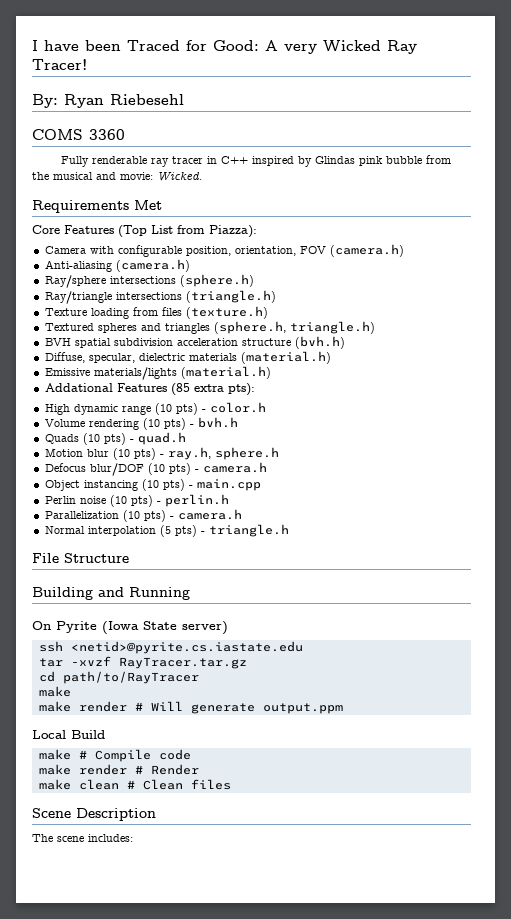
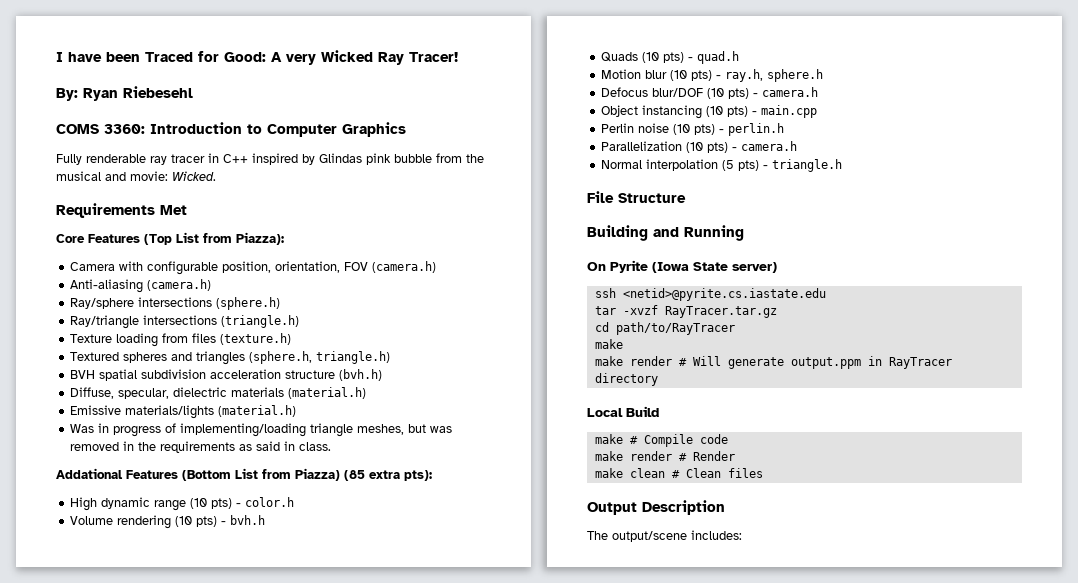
[89,129,125,140] 3360 -> [104,122,406,137] 3360: Introduction to Computer Graphics
[44,383,167,392] Addational Features -> [70,423,453,437] [70,441,332,453] [56,468,340,481] Was in progress of implementing/loading triangle meshes, but was removed in the requirements as said in class. // Addational Features (Bottom List from Piazza)
(343, 708) none -> [867,356,952,369] [594,373,658,386] in RayTracer directory
[32,808,71,818] Scene -> [587,502,637,515] Output
[57,836,84,842] scene -> [612,531,687,542] output/scene

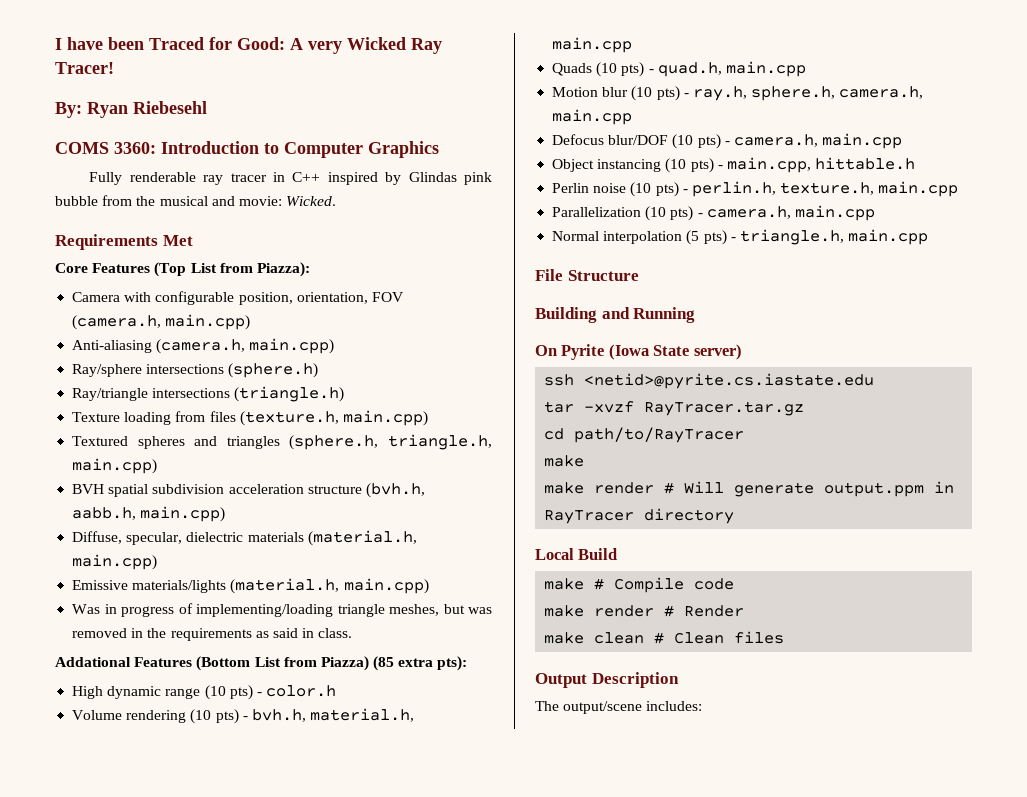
[372,261,437,273] (camera.h) -> [72,314,251,330] (camera.h, main.cpp)
[147,279,212,291] (camera.h) -> [156,338,335,354] (camera.h, main.cpp)
[220,333,292,345] (texture.h) -> [239,410,428,426] (texture.h, main.cpp)
[316,351,391,364] triangle.h) -> [387,434,492,450] [72,458,158,474] triangle.h, main.cpp)
[339,369,383,381] (bvh.h) -> [365,483,425,498] [72,506,226,522] (bvh.h, aabb.h, main.cpp)
[288,387,367,399] (material.h) -> [307,530,417,546] [72,554,158,570] (material.h, main.cpp)
[218,405,297,417] (material.h) -> [230,578,429,594] (material.h, main.cpp)
[230,515,266,525] bvh.h -> [251,708,415,722] [552,37,633,53] bvh.h, material.h, main.cpp
[697,51,740,64] quad.h -> [657,61,806,77] quad.h, main.cpp
[767,69,824,82] sphere.h -> [751,86,924,101] [552,109,633,125] sphere.h, camera.h, main.cpp
[762,87,819,97] camera.h -> [733,133,903,149] camera.h, main.cpp
[761,105,818,118] main.cpp -> [726,157,916,173] main.cpp, hittable.h
[728,123,785,136] perlin.h -> [691,181,959,197] perlin.h, texture.h, main.cpp
[741,141,798,151] camera.h -> [706,205,875,221] camera.h, main.cpp
[772,159,843,172] triangle.h -> [739,229,929,245] triangle.h, main.cpp

